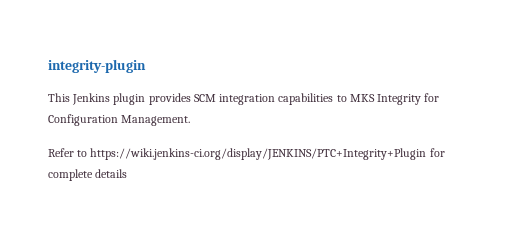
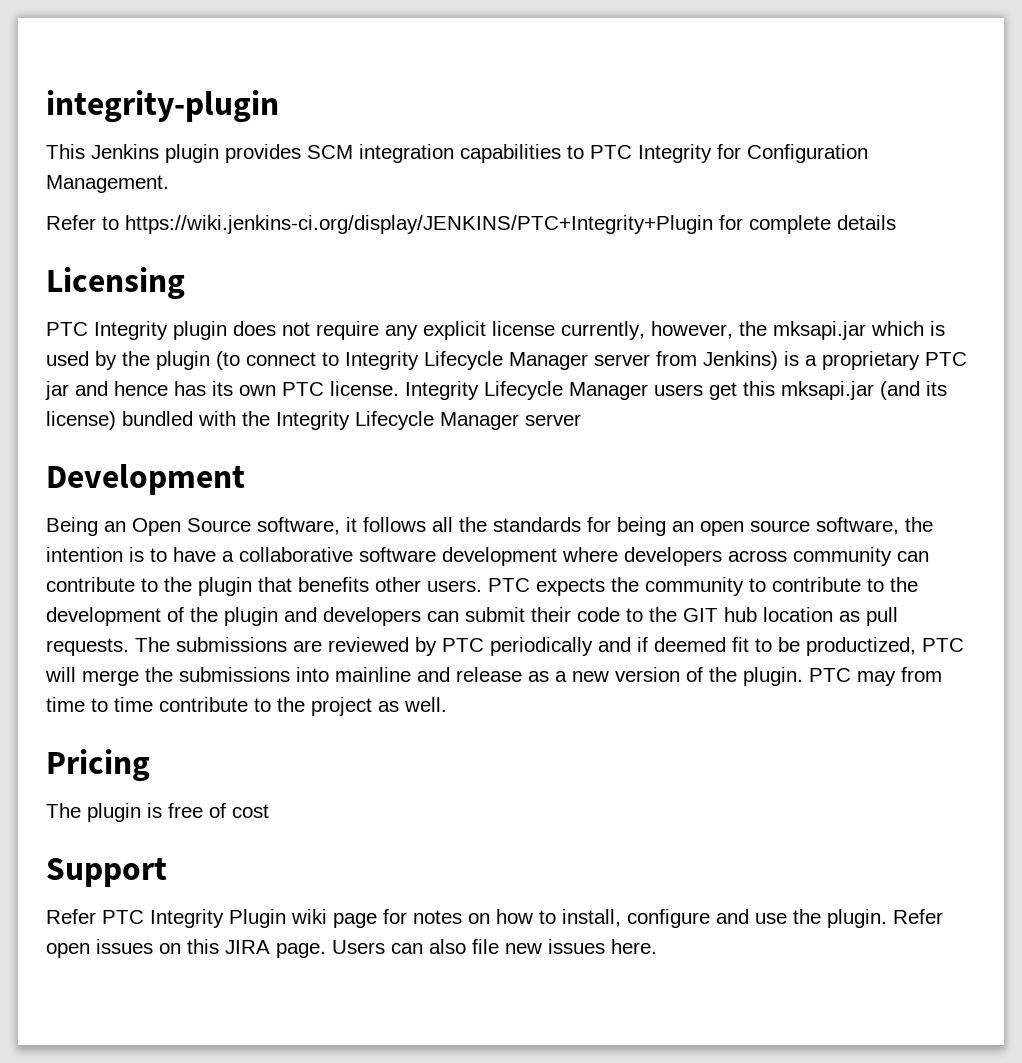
[349,94,375,102] MKS -> [590,145,632,159] PTC
(128, 173) none -> [46,267,185,300] [46,321,945,340] [46,351,967,370] [45,381,947,400] [46,411,581,430] [46,464,245,495] [46,517,933,536] [46,547,929,566] [46,577,918,596] [46,607,898,626] [46,637,964,656] [45,667,942,686] [46,697,447,716] [46,749,150,782] [46,803,269,822] [46,857,167,887] [46,909,943,928] [46,939,657,958] // Licensing // PTC Integrity plugin does not require any explicit license currently, however, the mksapi.jar which is used by the plugin (to connect to Integrity Lifecycle Manager server from Jenkins) is a proprietary PTC jar and hence has its own PTC license. Integrity Lifecycle Manager users get this mksapi.jar (and its license) bundled with the Integrity Lifecycle Manager server // Development // Being an Open Source software, it follows all the standards for being an open source software, the intention is to have a collaborative software development where developers across community can contribute to the plugin that benefits other users. PTC expects the community to contribute to the development of the plugin and developers can submit their code to the GIT hub location as pull requests. The submissions are reviewed by PTC periodically and if deemed fit to be productized, PTC will merge the submissions into mainline and release as a new version of the plugin. PTC may from time to time contribute to the project as well. // Pricing // The plugin is free of cost // Support // Refer PTC Integrity Plugin wiki page for notes on how to install, configure and use the plugin. Refer open issues on this JIRA page. Users can also file new issues here.

